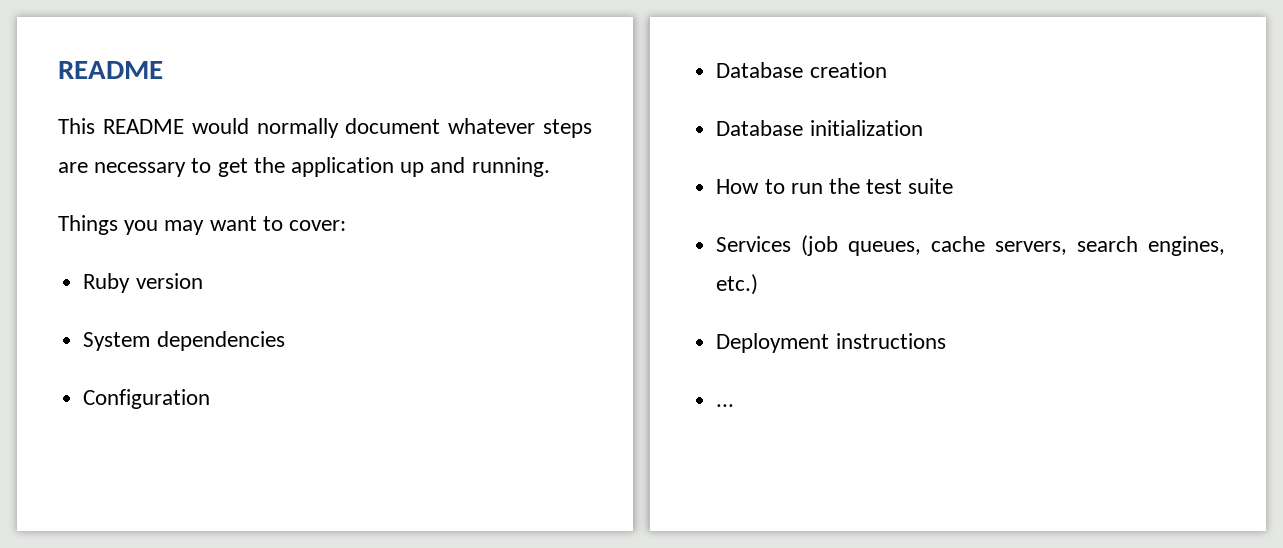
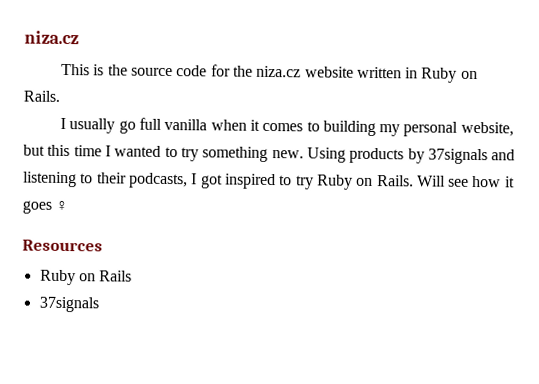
[58,61,163,79] README -> [24,30,79,45] niza.cz
[102,118,592,138] [58,157,550,177] [58,215,347,235] [83,273,203,293] [83,331,285,351] [83,389,211,409] [716,62,887,78] [716,120,923,136] [716,178,954,194] [716,235,1225,256] [716,274,759,295] [716,333,946,353] [716,404,735,407] README would normally document whatever steps are necessary to get the application up and running. // Things you may want to cover: // Ruby version // System dependencies // Configuration // Database creation // Database initialization // How to run the test suite // Services (job queues, cache servers, search engines, etc.) // Deployment instructions // ... -> [93,64,478,83] [23,90,60,102] [59,117,514,137] [23,144,516,165] [23,171,515,190] [22,200,69,214] [22,239,103,252] [39,269,133,286] [38,296,99,313] is the source code for the niza.cz website written in Ruby on Rails. // I usually go full vanilla when it comes to building my personal website, but this time I wanted to try something new. Using products by 37signals and listening to their podcasts, I got inspired to try Ruby on Rails. Will see how it goes ♀ // Resources // Ruby on Rails // 37signals

